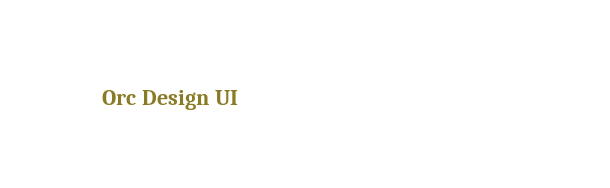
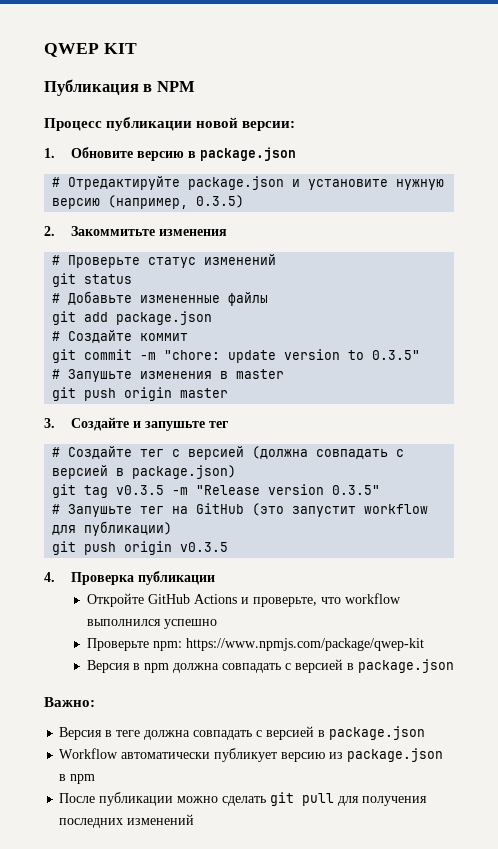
[102,90,238,110] Orc Design UI -> [44,43,137,57] [44,79,195,96] [44,117,296,131] [44,147,297,161] [52,176,445,190] [52,195,245,209] [44,226,228,236] [52,254,277,268] [52,273,133,287] [52,291,269,306] [52,311,213,325] [52,330,189,343] [52,349,421,363] [52,369,285,382] [52,387,229,401] [44,417,229,431] [52,446,405,460] [52,465,237,479] [52,484,381,498] [52,503,429,517] [52,521,173,536] [52,541,229,555] [44,571,216,585] [86,593,401,607] [86,619,217,629] [86,638,424,651] [86,659,454,673] [44,697,95,707] [59,726,426,740] [59,748,444,762] [59,774,96,784] [59,792,428,806] [59,814,195,828] QWEP KIT // Публикация в NPM // Процесс публикации новой версии: // 1. Обновите версию в package.json // # Отредактируйте package.json и установите нужную версию (например, 0.3.5) // 2. Закоммитьте изменения // # Проверьте статус изменений // git status // # Добавьте измененные файлы // git add package.json // # Создайте коммит // git commit -m "chore: update version to 0.3.5" // # Запушьте изменения в master // git push origin master // 3. Создайте и запушьте тег // # Создайте тег с версией (должна совпадать с версией в package.json) // git tag v0.3.5 -m "Release version 0.3.5" // # Запушьте тег на GitHub (это запустит workflow для публикации) // git push origin v0.3.5 // 4. Проверка публикации // Откройте GitHub Actions и проверьте, что workflow выполнился успешно // Проверьте npm: https://www.npmjs.com/package/qwep-kit // Версия в npm должна совпадать с версией в package.json // Важно: // Версия в теге должна совпадать с версией в package.json // Workflow автоматически публикует версию из package.json в npm // После публикации можно сделать git pull для получения последних изменений

